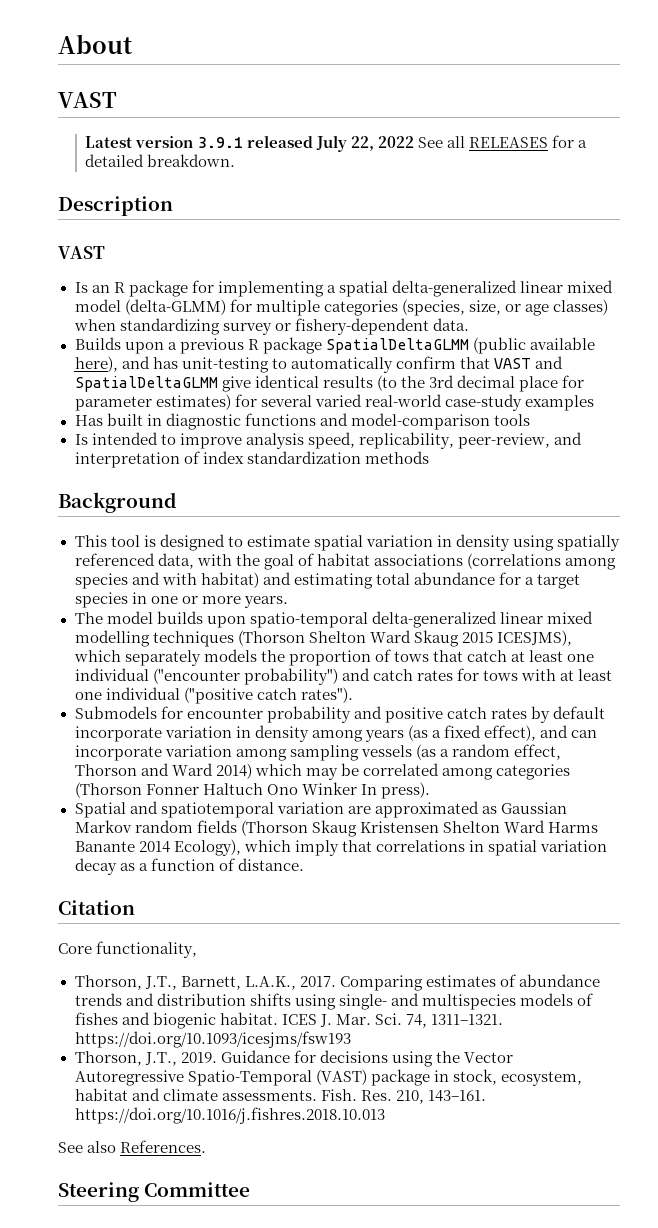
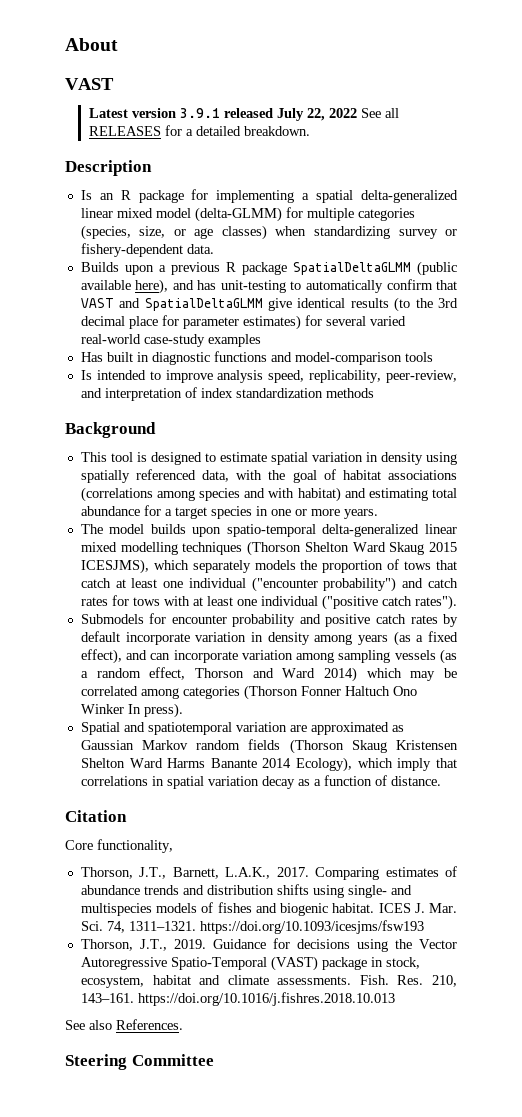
[58,246,105,259] // VAST -> (152, 168) none

